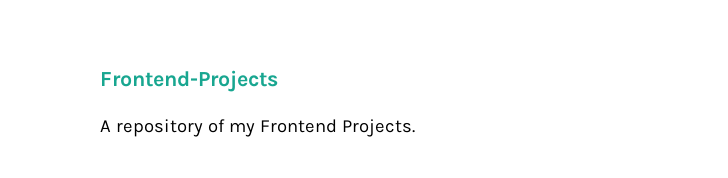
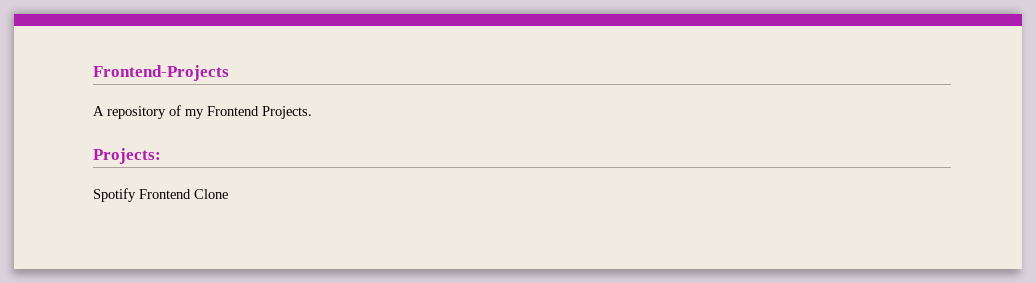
(415, 128) none -> [93,148,161,164] [93,188,228,202] // Projects: // Spotify Frontend Clone

